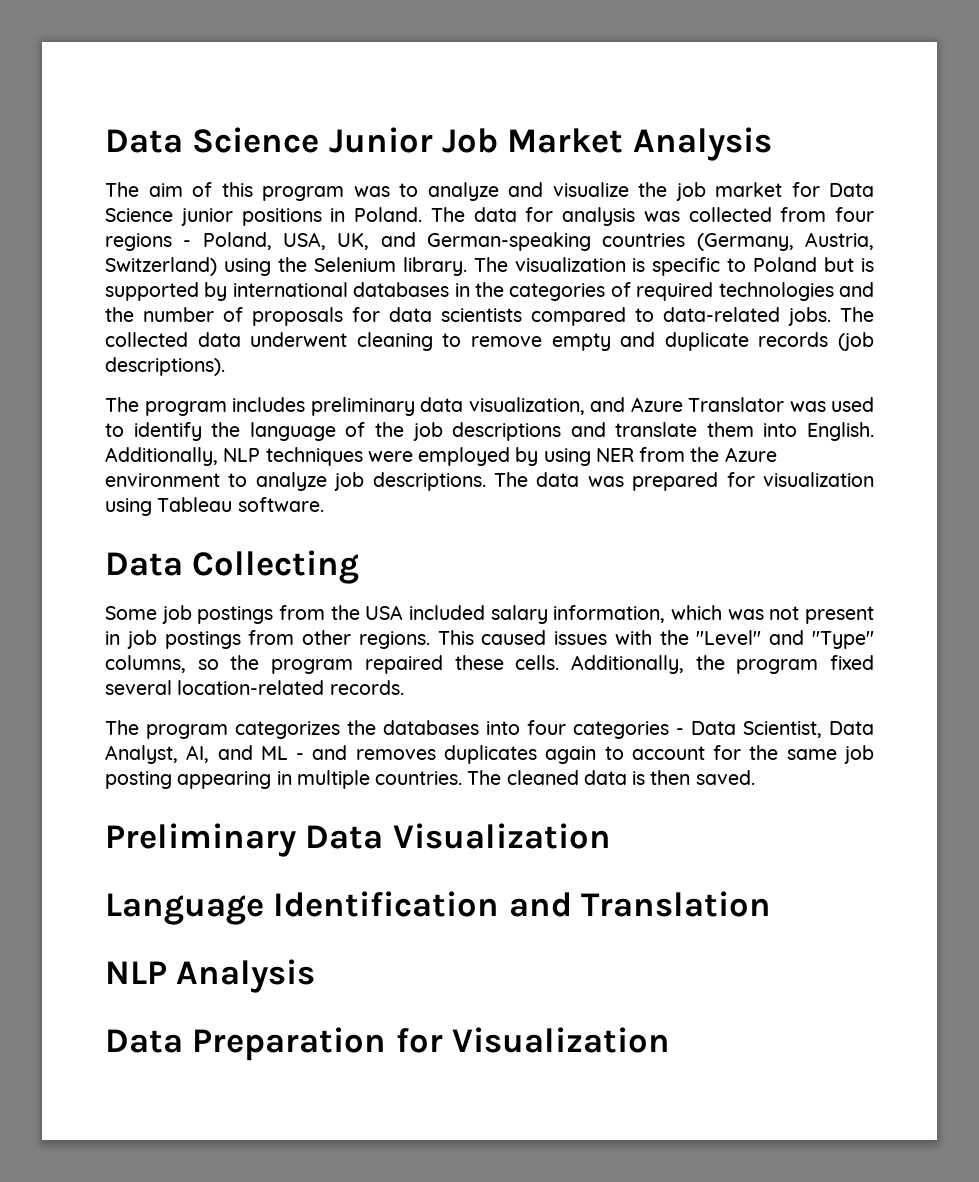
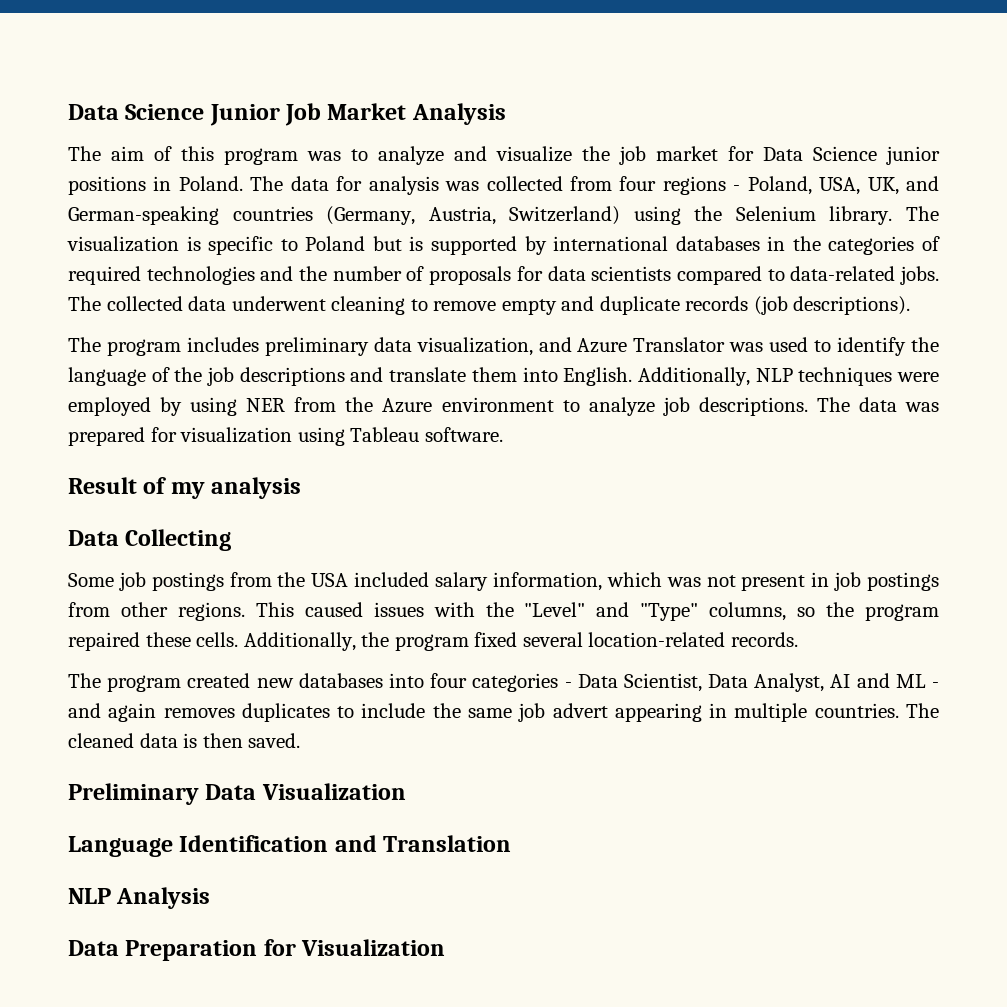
(324, 504) none -> [68,477,302,499] // Result of my analysis
[235,720,376,739] categorizes the -> [187,673,294,688] created new
[186,745,210,763] AI, -> [830,674,851,688] AI
(348, 752) none -> [108,703,157,722] again
[545,745,742,764] again to account for -> [337,703,426,718] to include
[105,771,172,789] posting -> [552,703,608,718] advert

